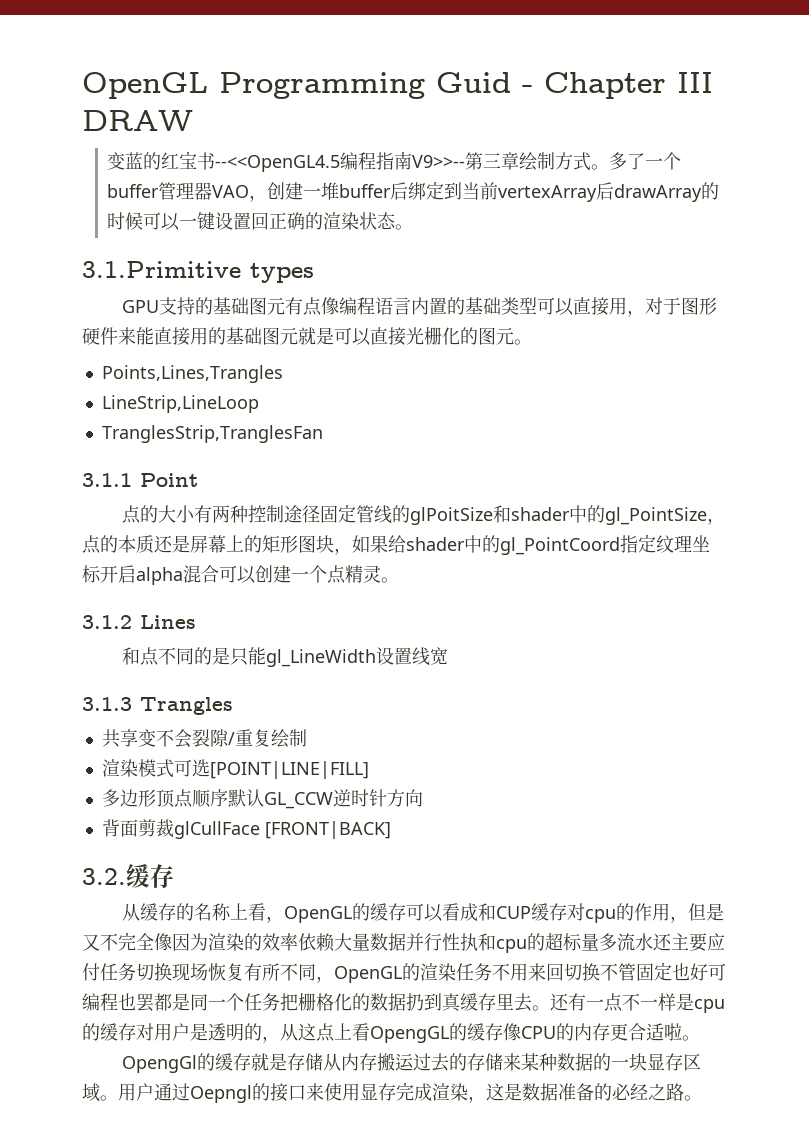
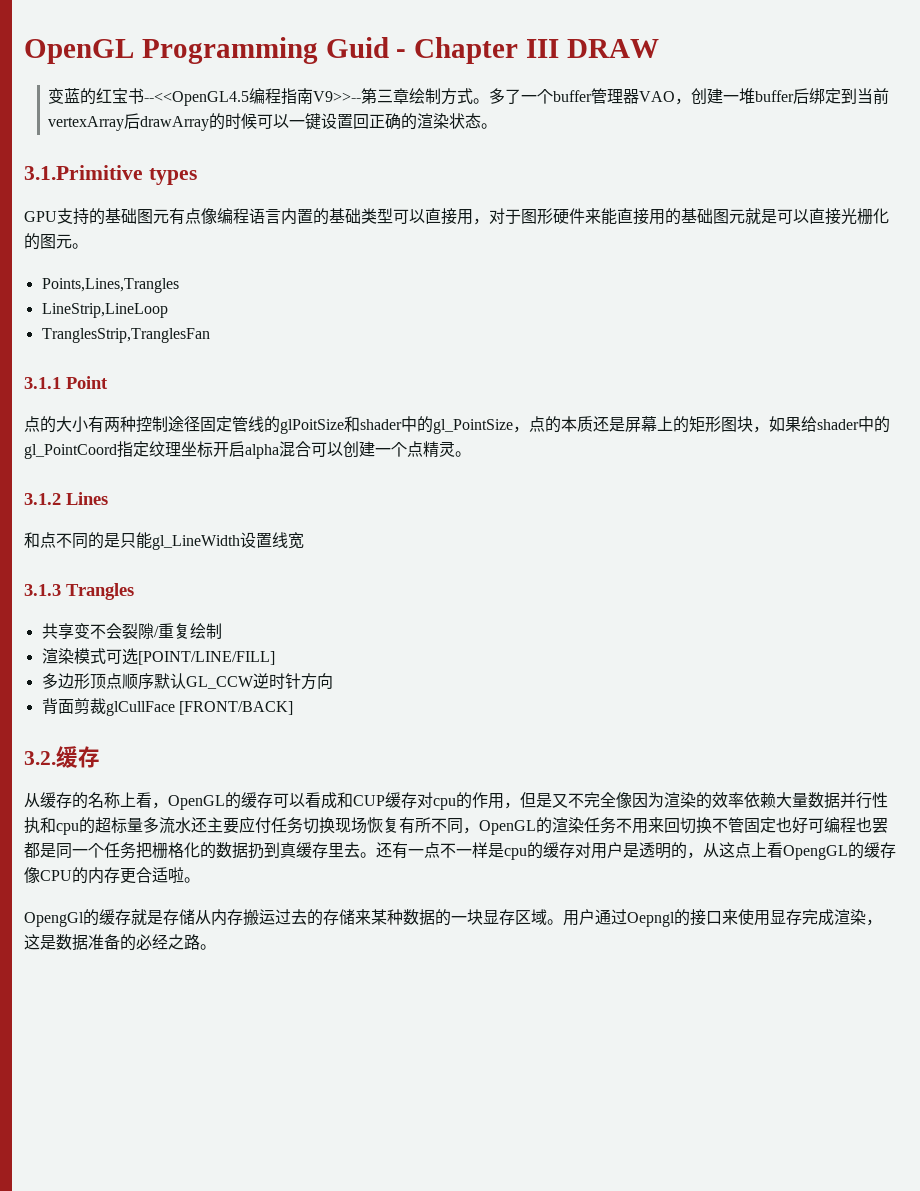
[209,761,369,779] [POINT|LINE|FILL] -> [137,651,275,665] [POINT/LINE/FILL]
[264,821,391,839] [FRONT|BACK] -> [178,701,293,715] [FRONT/BACK]

